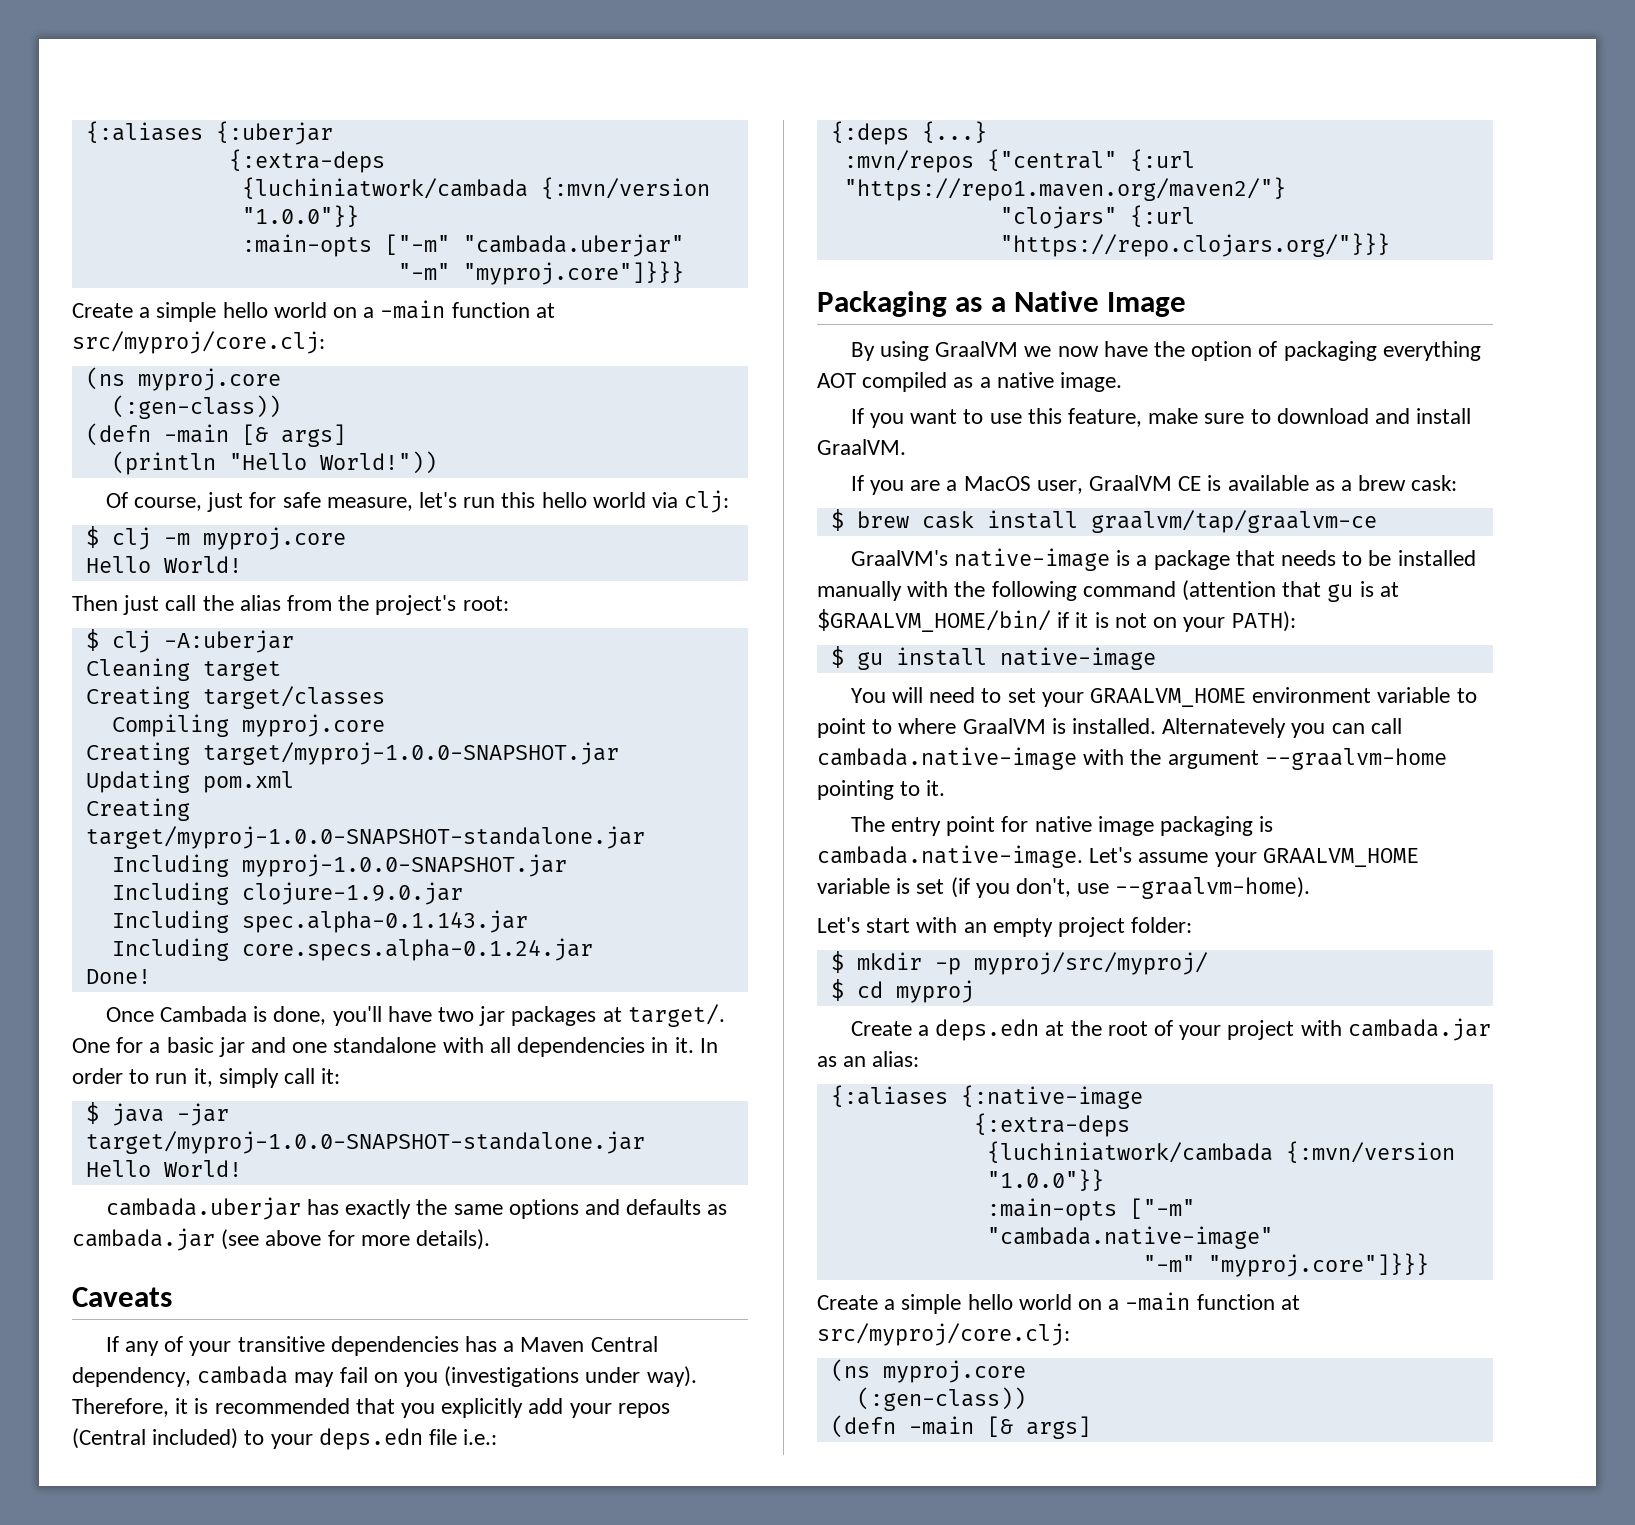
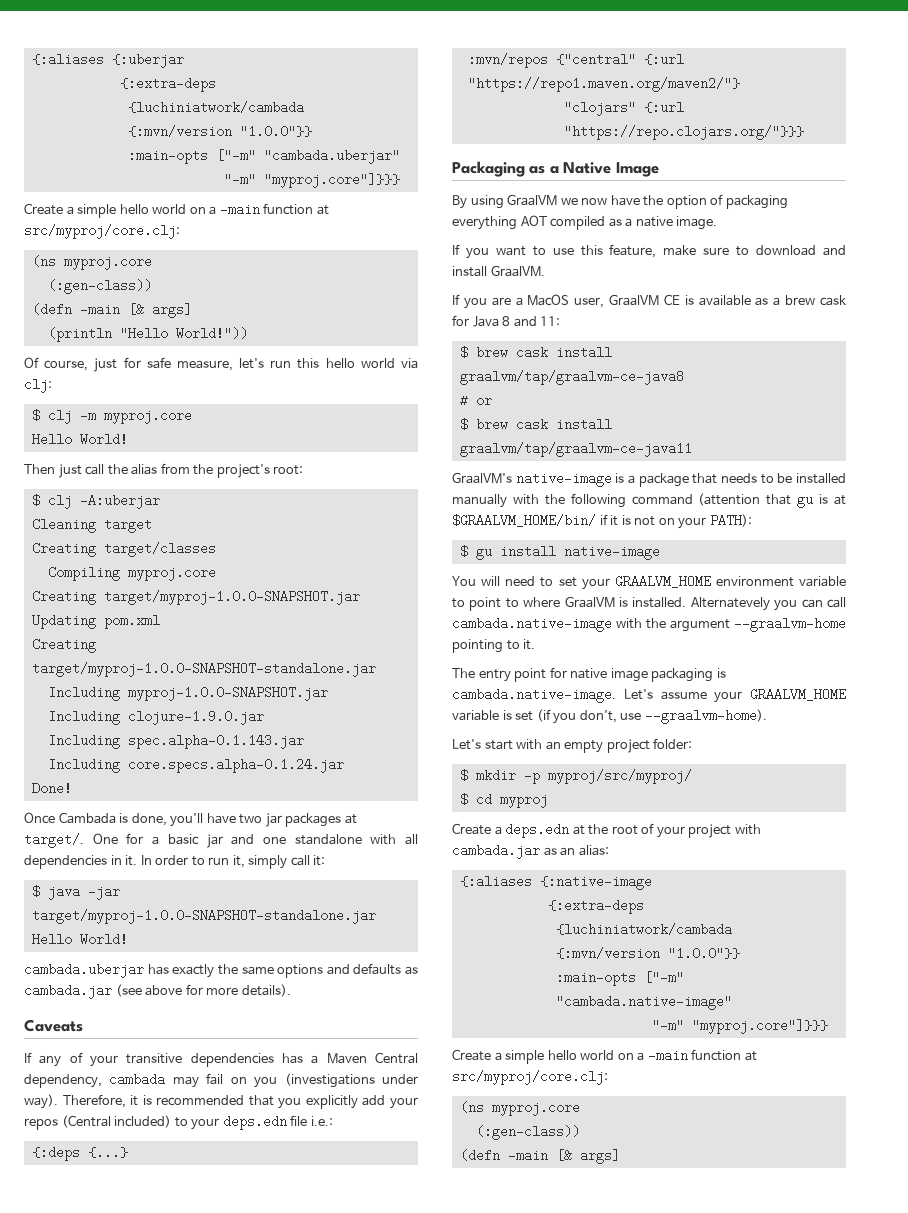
[1411,475,1458,491] [830,509,1377,533] cask: // $ brew cask install graalvm/tap/graalvm-ce -> [820,295,846,306] [452,315,561,327] [459,346,612,359] [459,370,684,385] [459,394,492,407] [459,418,612,431] [459,442,692,457] cask for Java 8 and 11: // $ brew cask install graalvm/tap/graalvm-ce-java8 // # or // $ brew cask install graalvm/tap/graalvm-ce-java11

